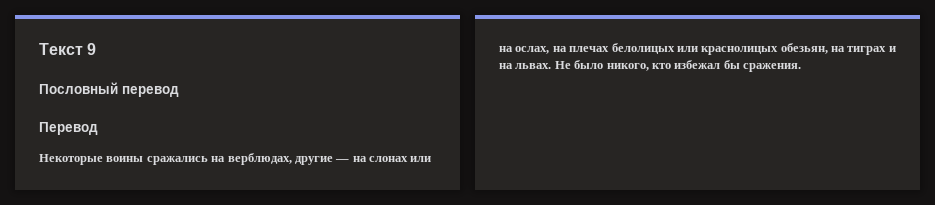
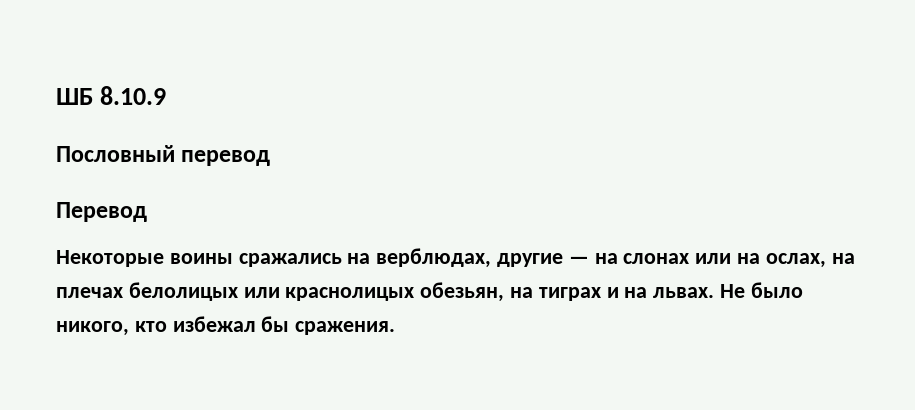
[39,43,97,55] Текст 9 -> [56,86,167,105] ШБ 8.10.9

